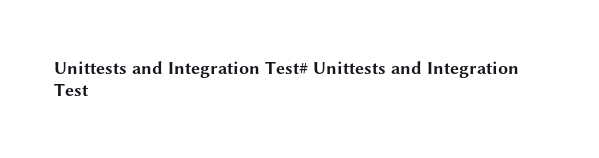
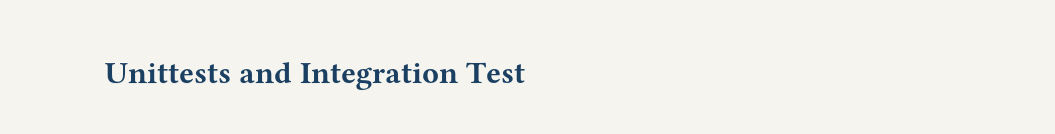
[54,61,519,78] Unittests and Integration Test# Unittests and Integration -> [104,62,459,91] Unittests and Integration

